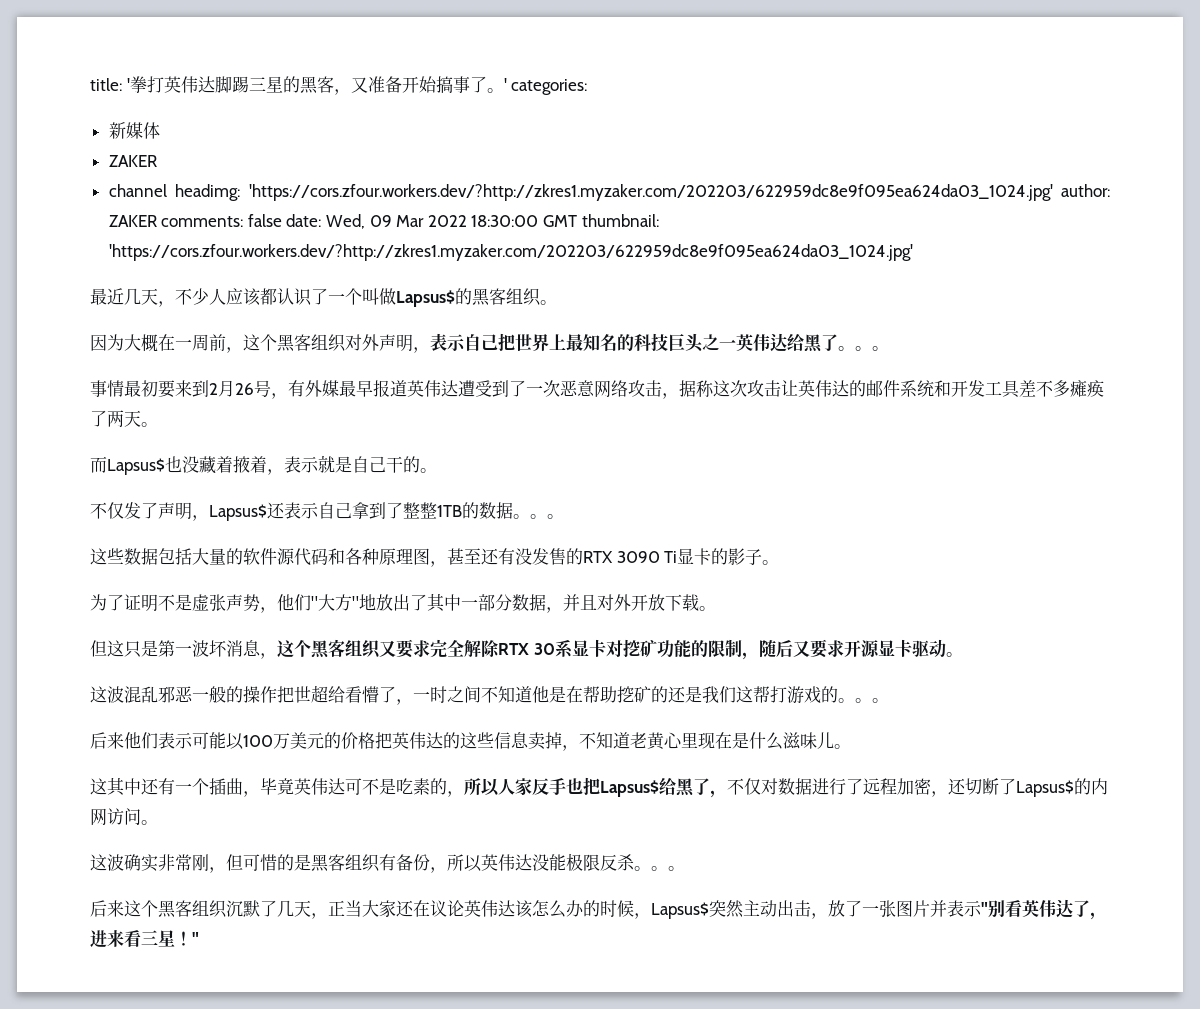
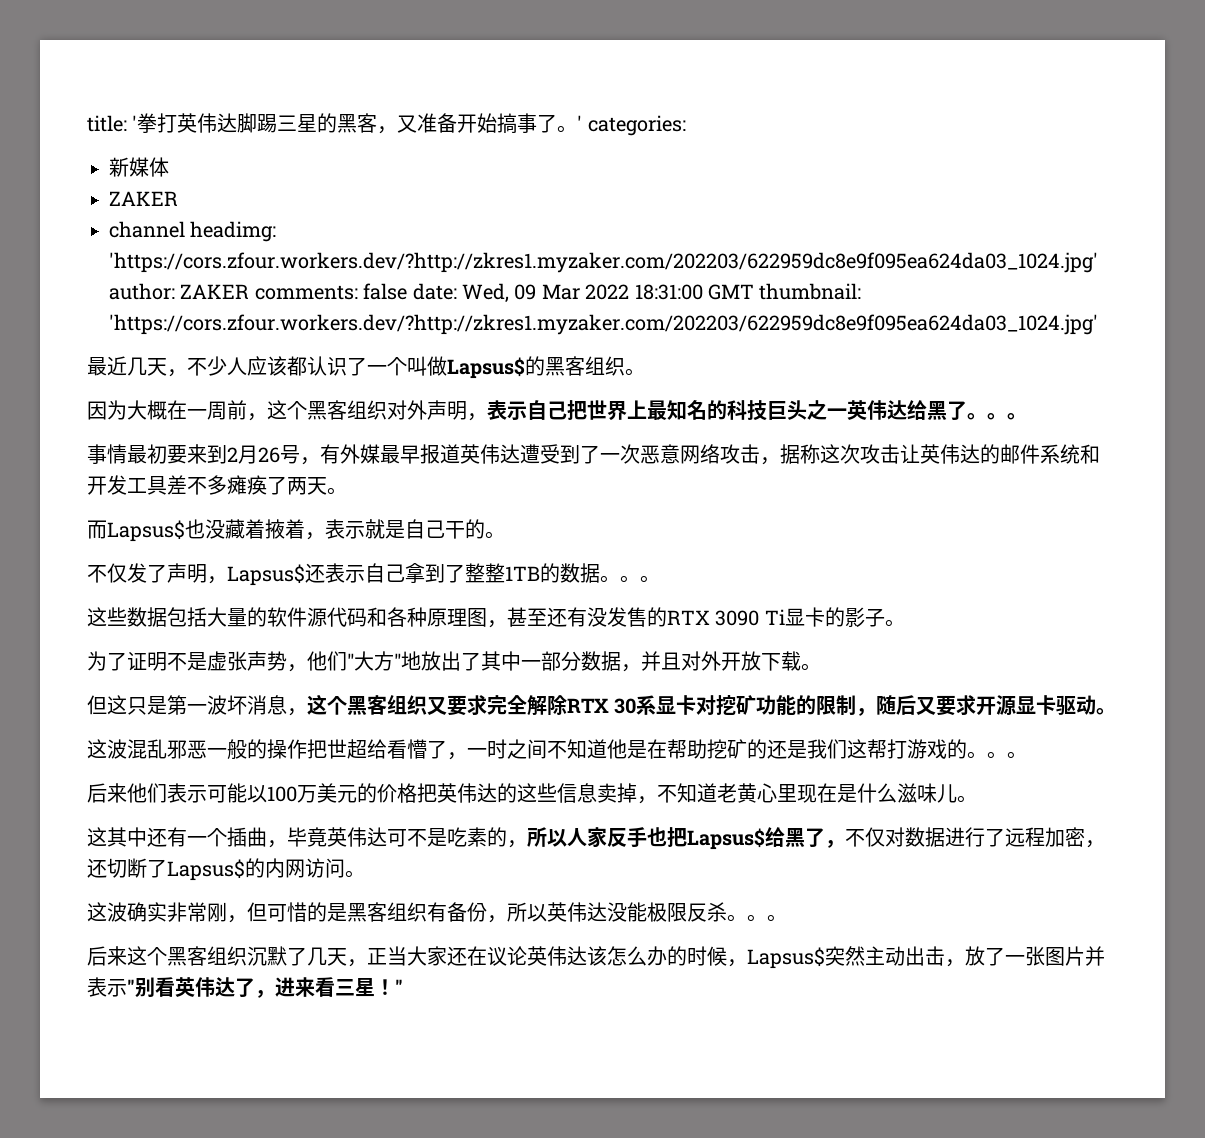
[471,215,539,227] 18:30:00 -> [634,284,703,300] 18:31:00

